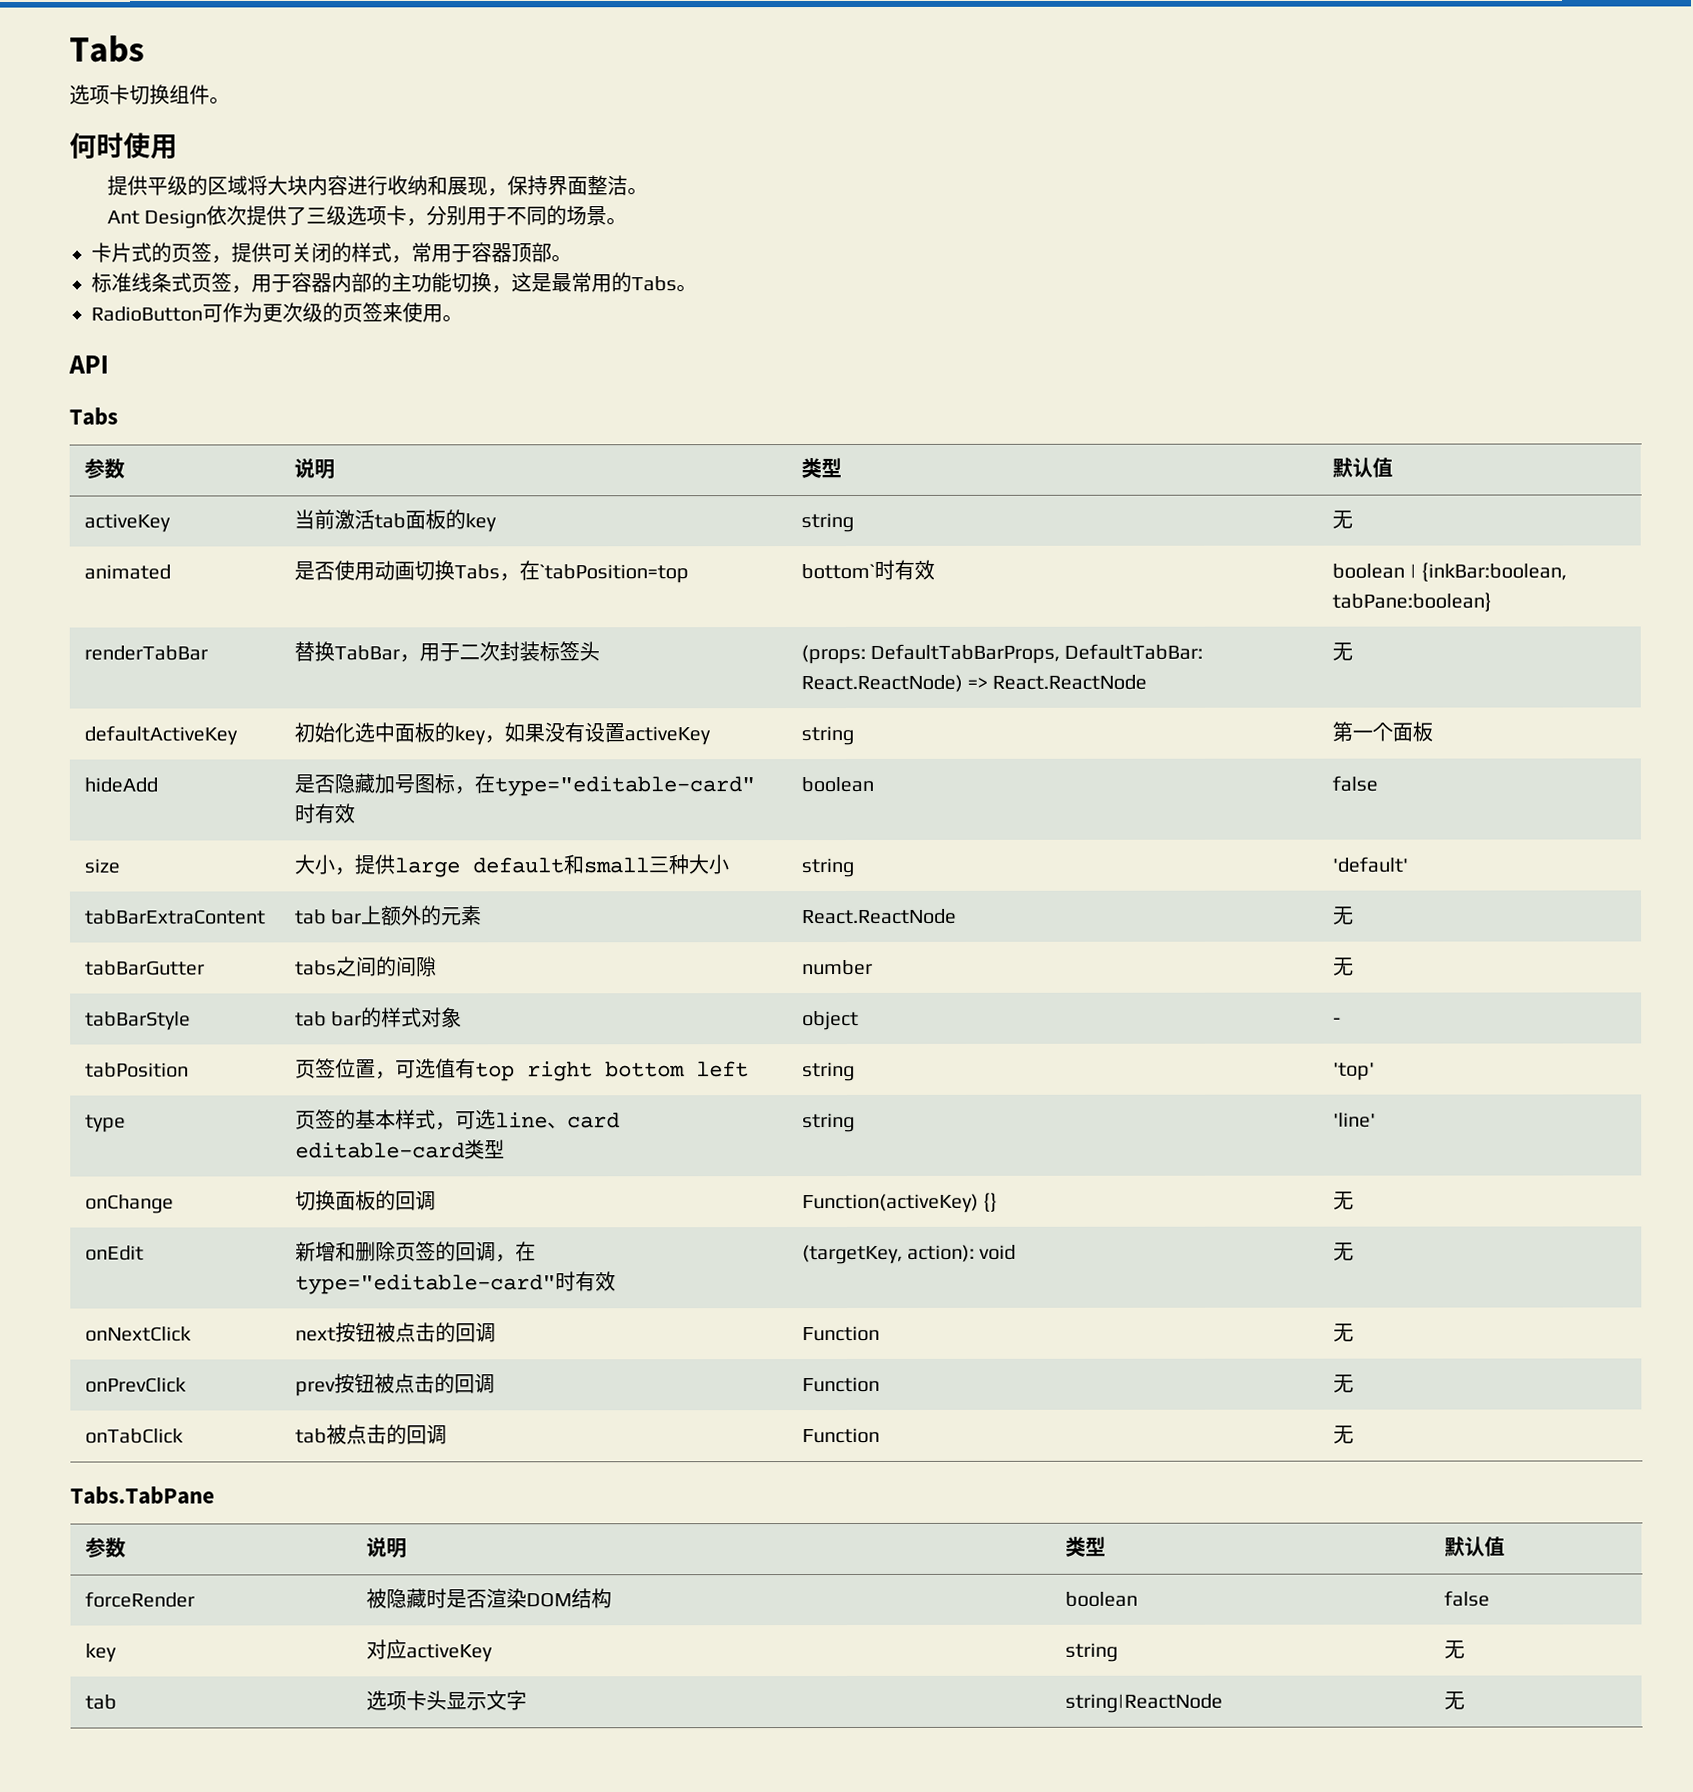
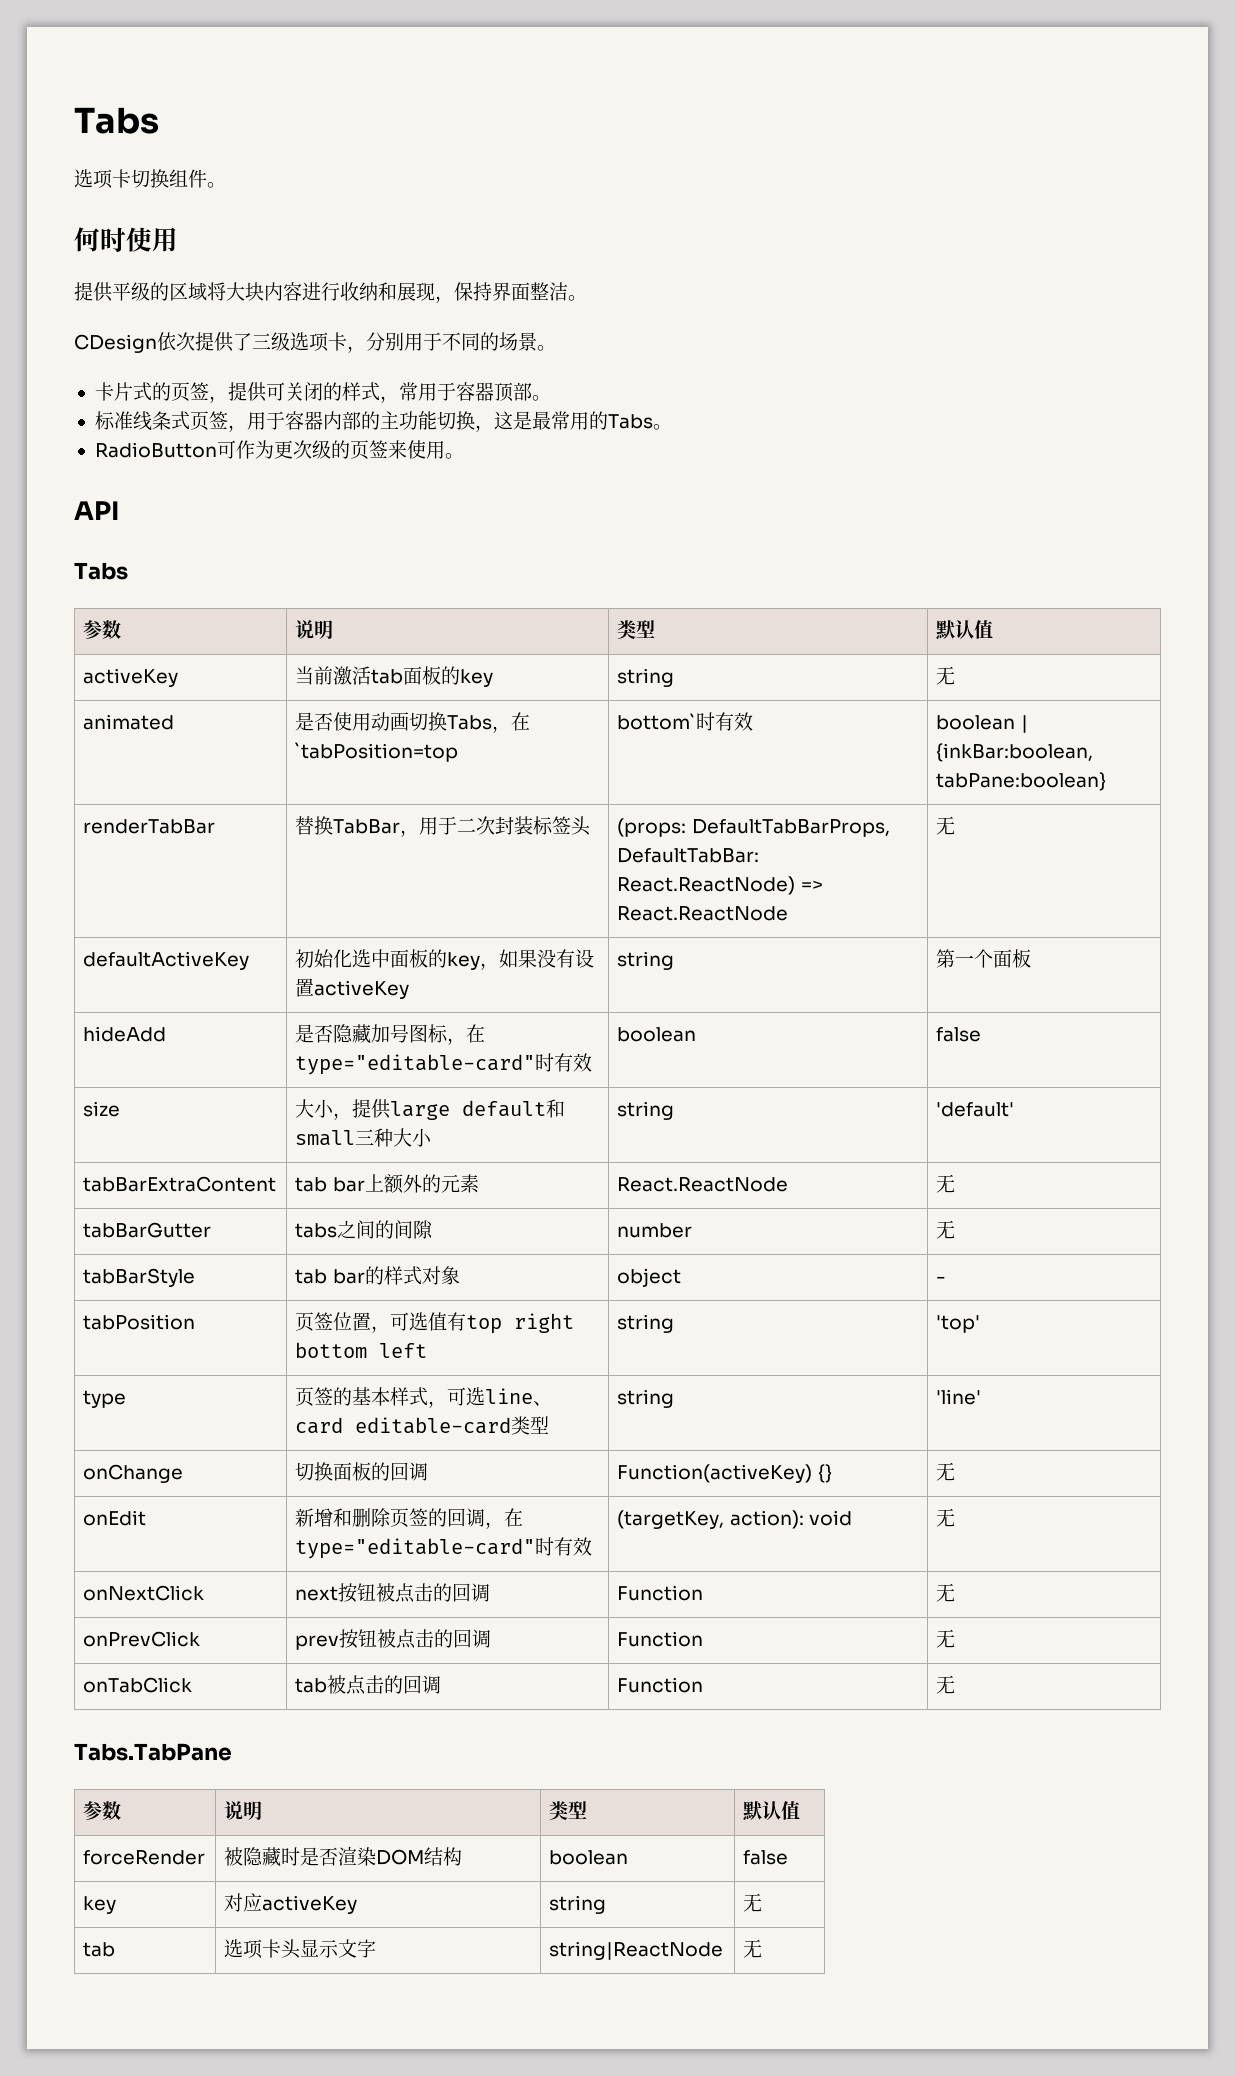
[106,209,208,229] Ant Design -> [74,334,157,353] CDesign

